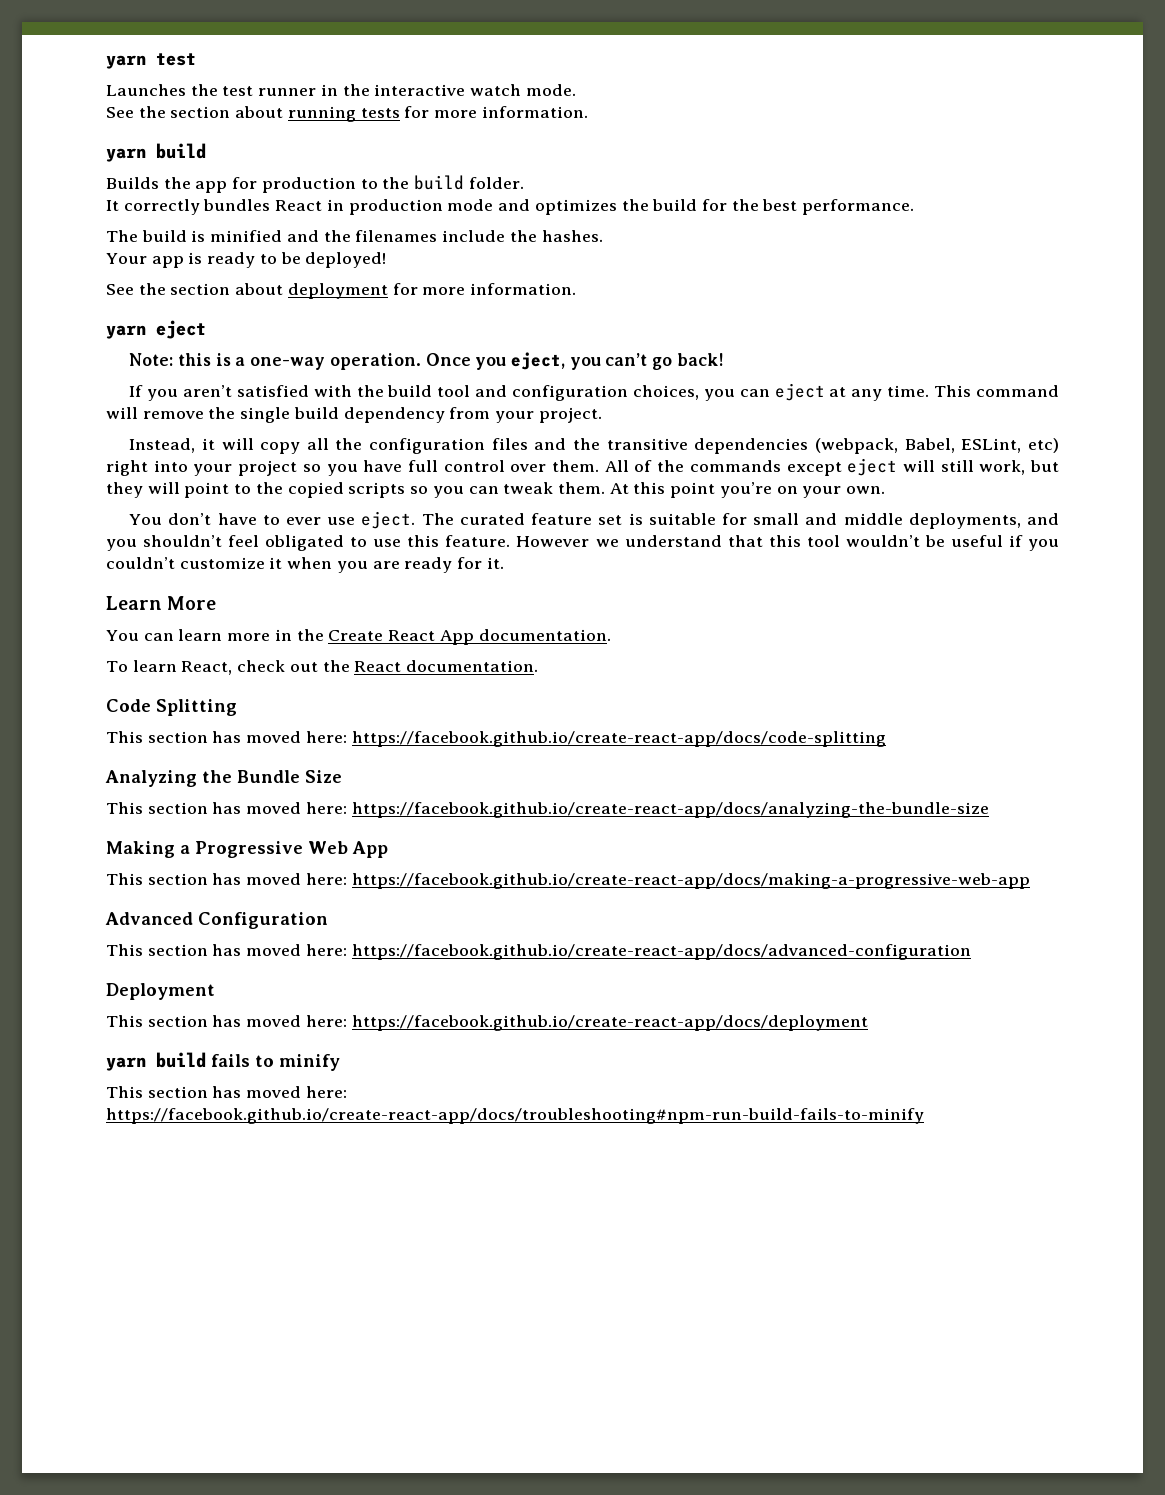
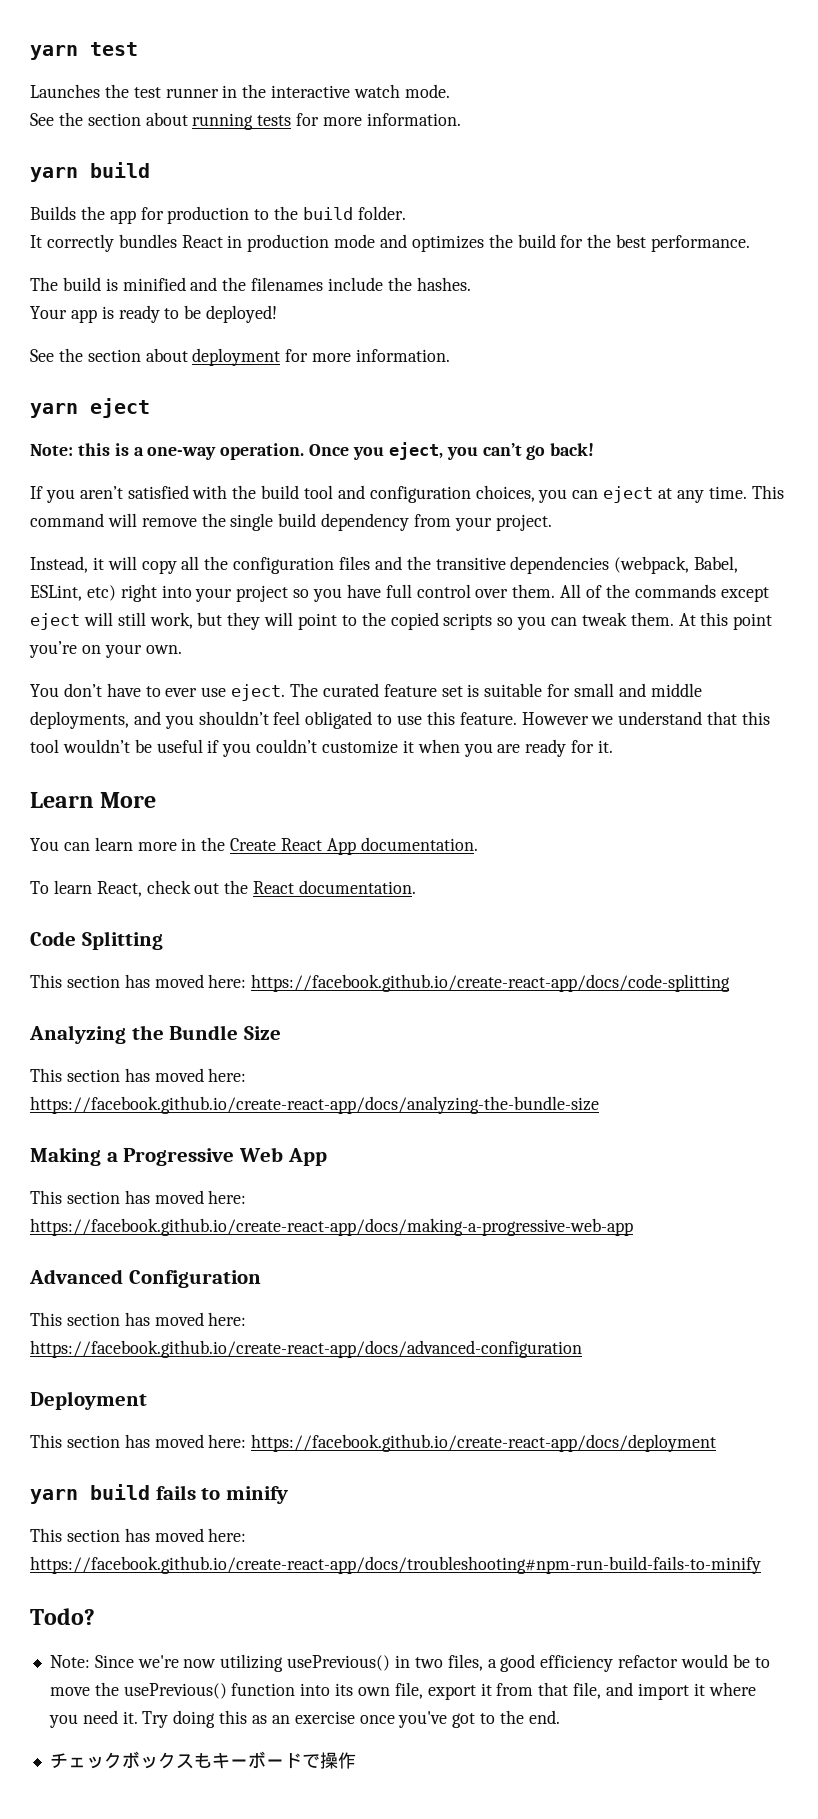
(924, 1116) none -> [30,1608,95,1625] [49,1654,770,1672] [49,1682,756,1700] [48,1710,560,1728] [49,1751,356,1769] // Todo? // Note: Since we're now utilizing usePrevious() in two files, a good efficiency refactor would be to move the usePrevious() function into its own file, export it from that file, and import it where you need it. Try doing this as an exercise once you've got to the end. // チェックボックスもキーボードで操作

